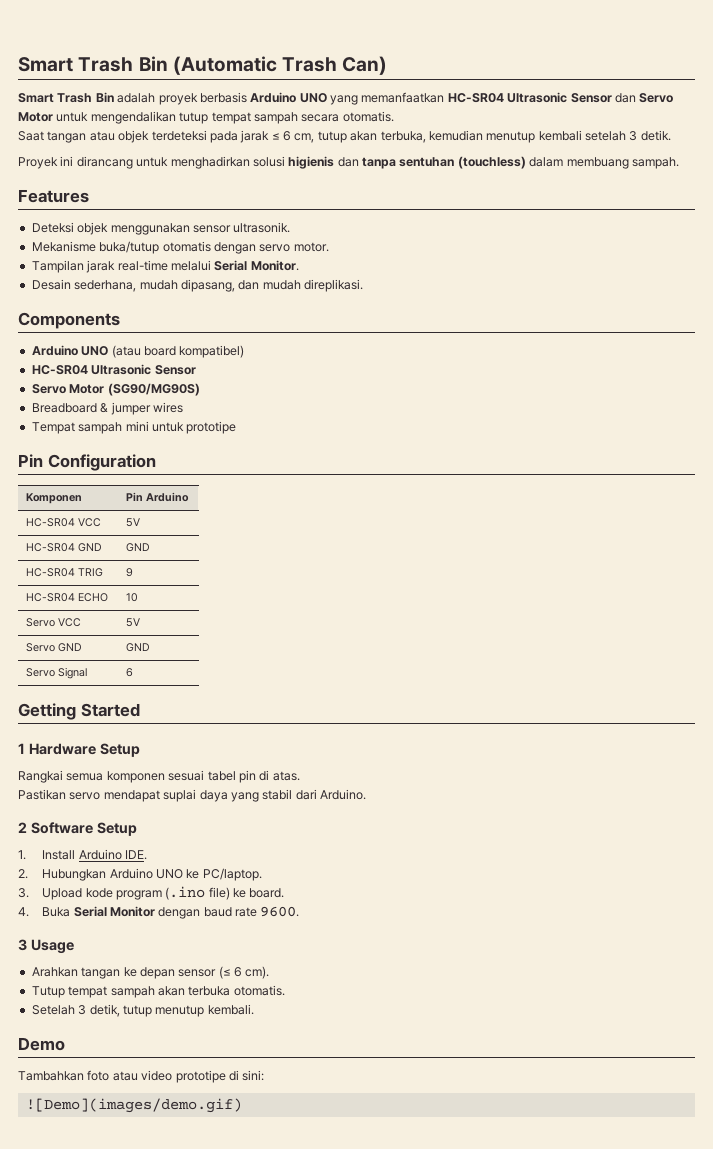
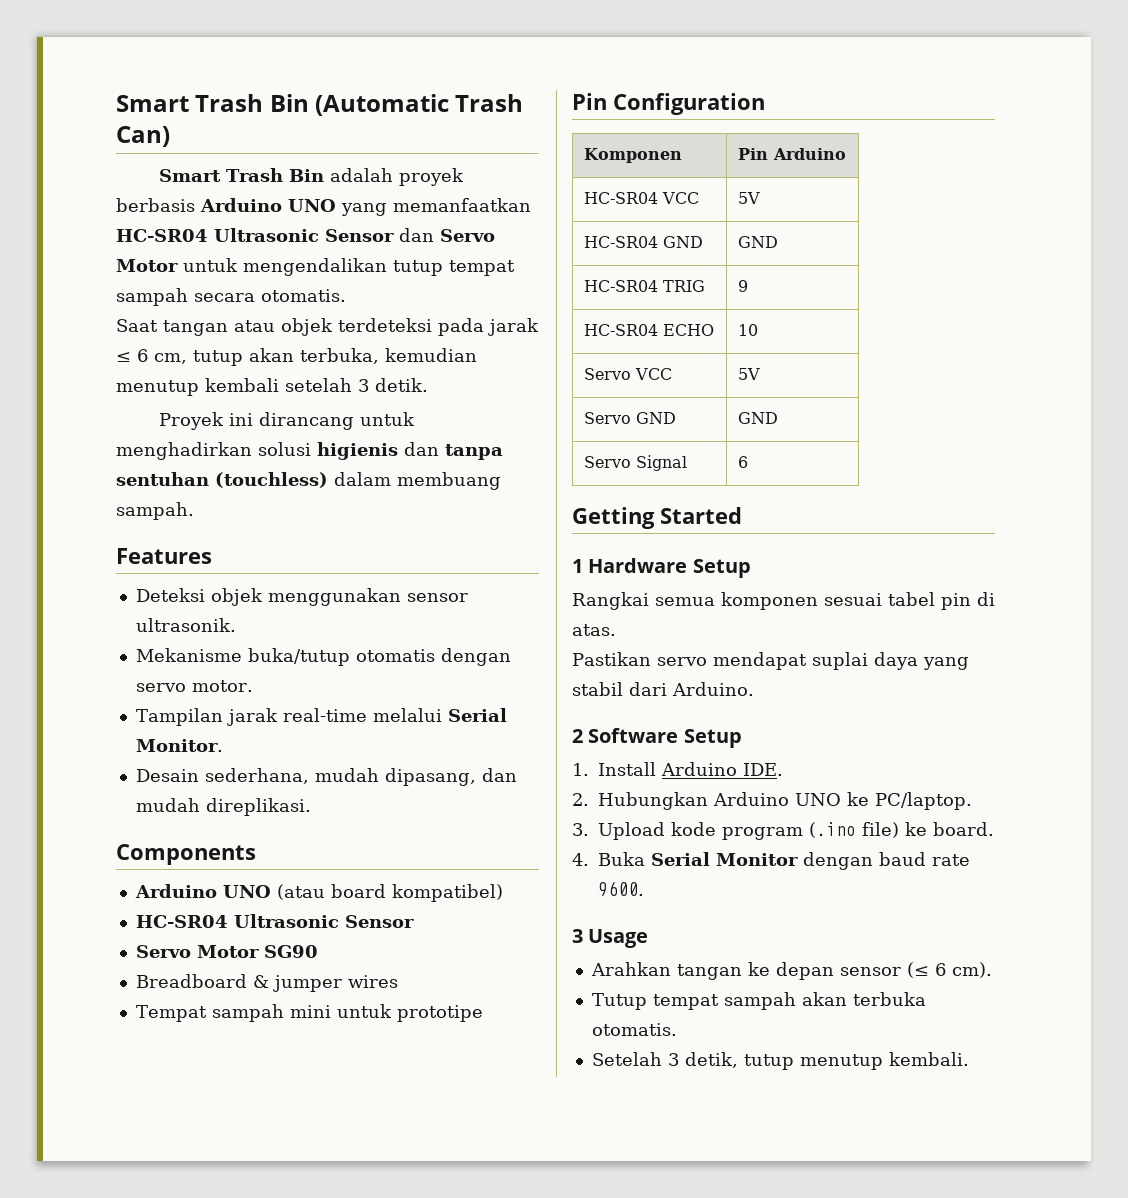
[107,383,200,396] (SG90/MG90S) -> [263,945,318,958] SG90
[18,1037,65,1051] [18,1070,265,1083] [25,1098,242,1113] // Demo // Tambahkan foto atau video prototipe di sini: // ![Demo](images/demo.gif) -> (969, 1059) none

